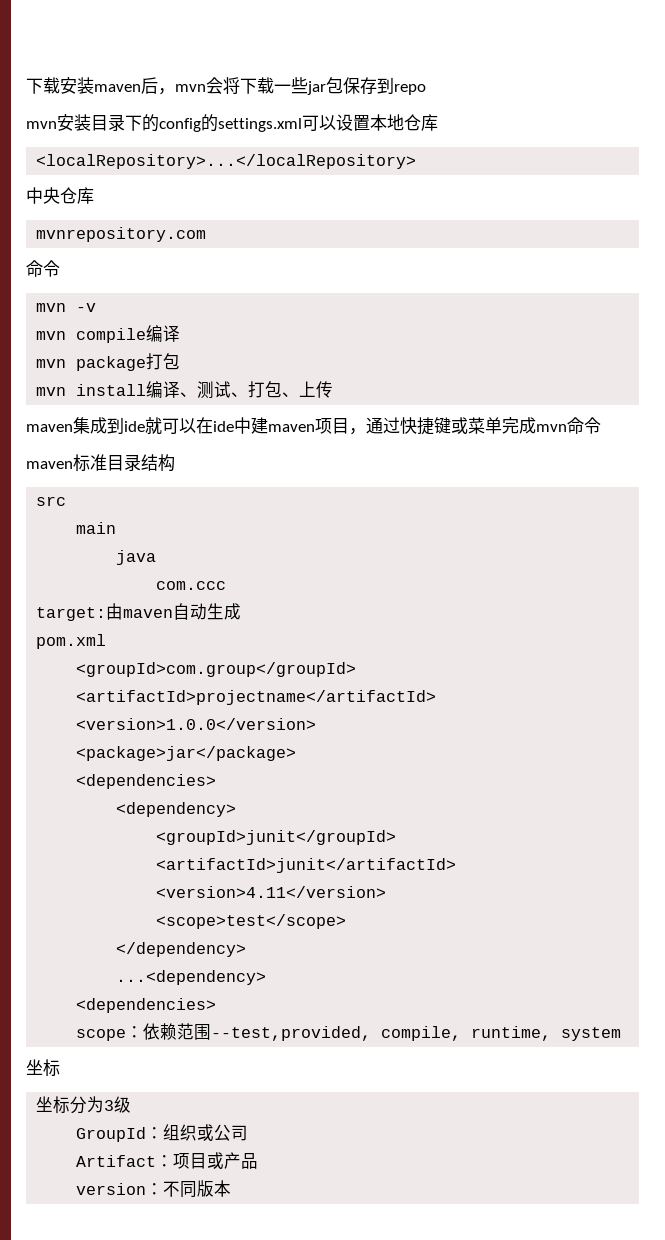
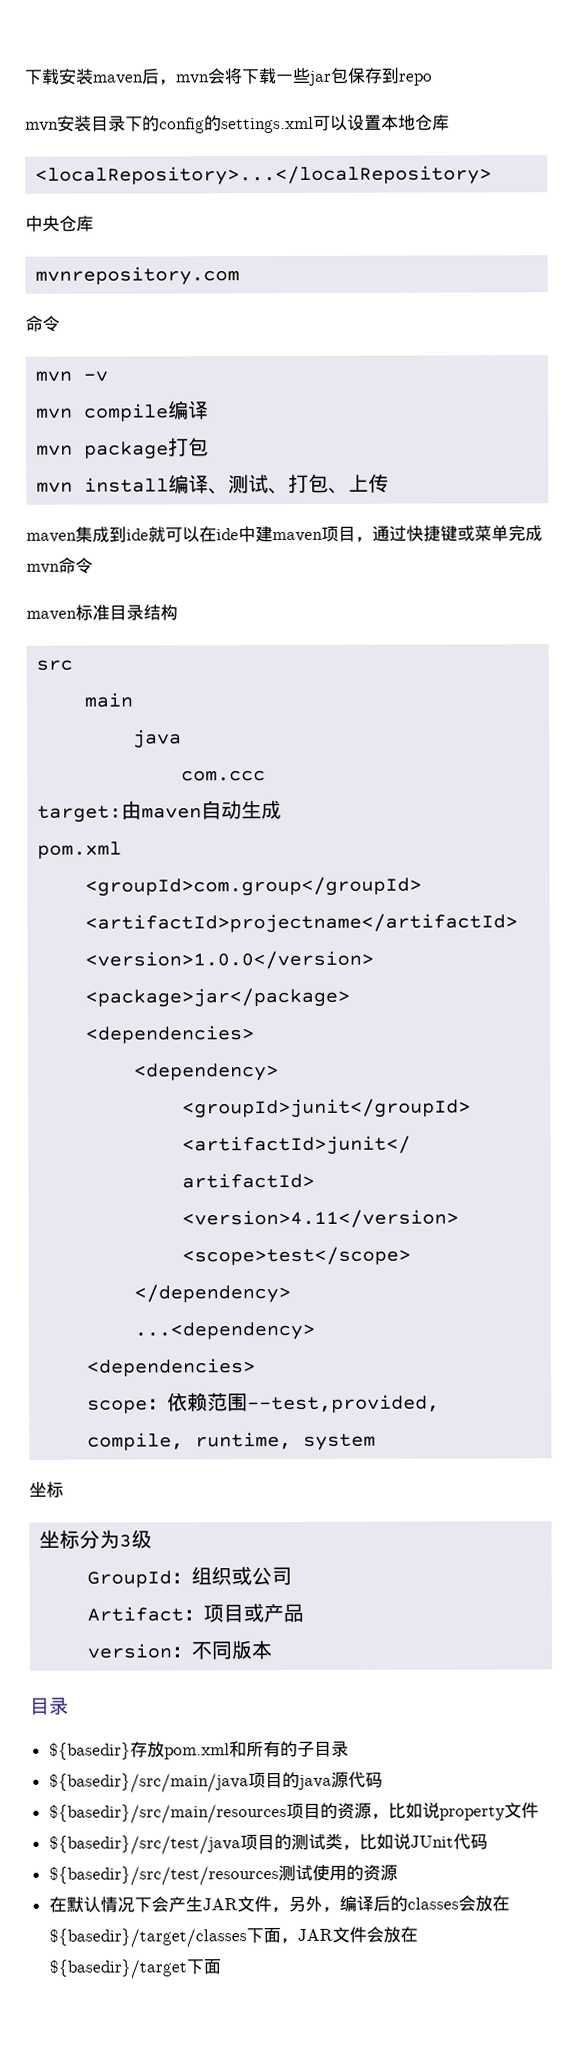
(232, 1188) none -> [30,1697,69,1715] [48,1740,349,1760] [48,1771,383,1793] [48,1802,539,1824] [48,1833,488,1855] [48,1864,398,1886] [48,1895,510,1914] [48,1926,418,1948] [48,1958,221,1979] // 目录 // ${basedir}存放pom.xml和所有的子目录 // ${basedir}/src/main/java项目的java源代码 // ${basedir}/src/main/resources项目的资源，比如说property文件 // ${basedir}/src/test/java项目的测试类，比如说JUnit代码 // ${basedir}/src/test/resources测试使用的资源 // 在默认情况下会产生JAR文件，另外，编译后的classes会放在${basedir}/target/classes下面，JAR文件会放在${basedir}/target下面

